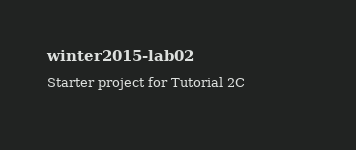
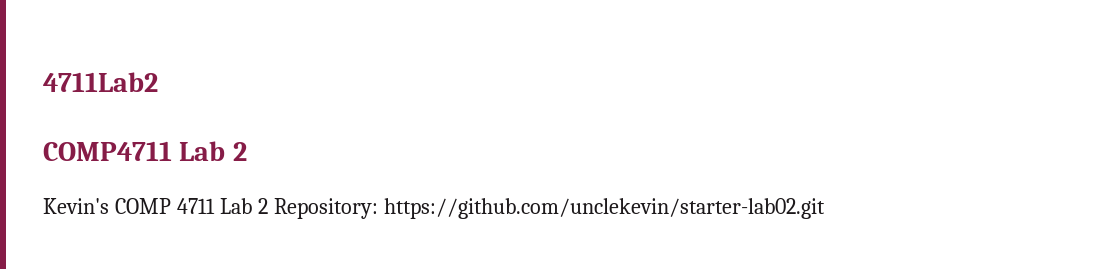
[46,50,194,61] [47,77,245,90] winter2015-lab02 // Starter project for Tutorial 2C -> [43,72,158,92] [43,141,247,161] [43,198,825,219] 4711Lab2 // COMP4711 Lab 2 // Kevin's COMP 4711 Lab 2 Repository: https://github.com/unclekevin/starter-lab02.git

